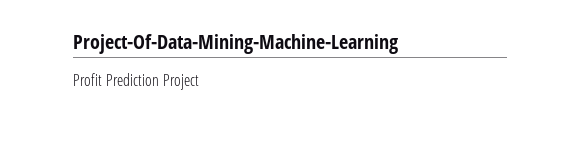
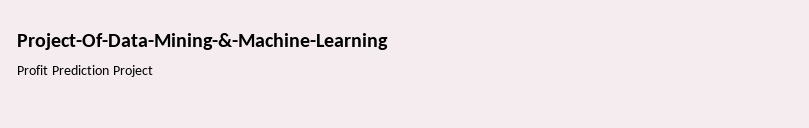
[73,34,398,54] Project-Of-Data-Mining-Machine-Learning -> [17,33,388,50] Project-Of-Data-Mining-&-Machine-Learning

